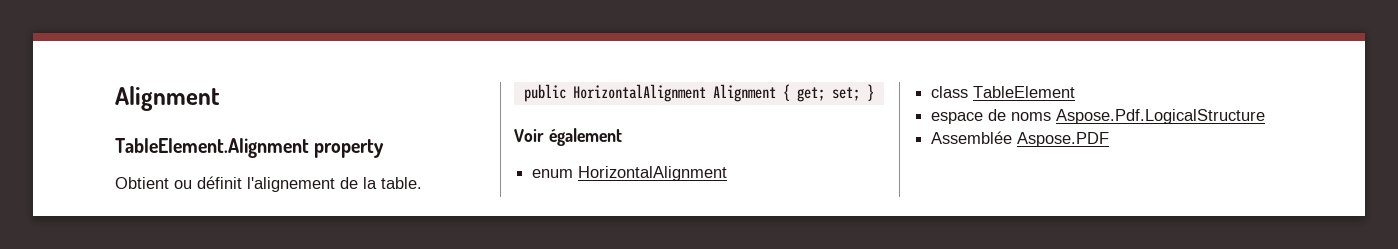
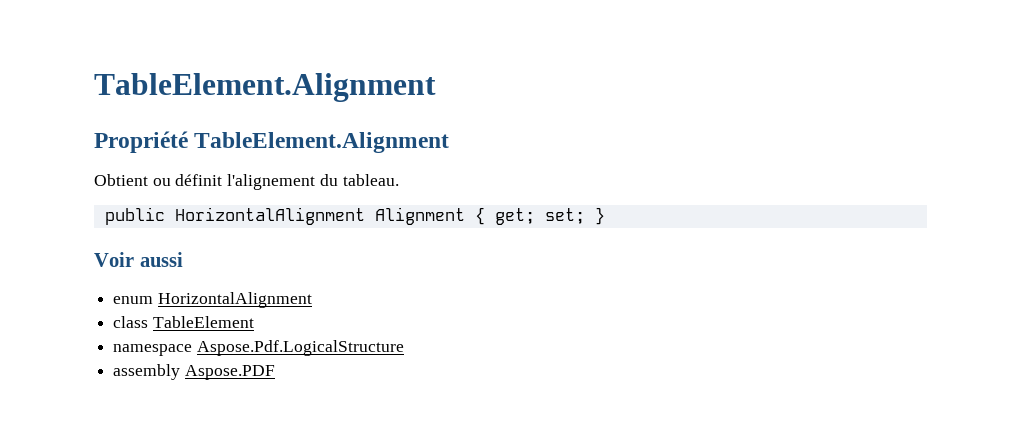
[115,86,220,111] [115,138,385,158] Alignment // TableElement.Alignment property -> [94,73,436,102] [94,131,450,153] TableElement.Alignment // Propriété TableElement.Alignment
[340,177,422,189] de la table. -> [319,174,399,186] du tableau.
[548,128,622,146] également -> [139,252,183,267] aussi
[931,109,1052,124] espace de noms -> [113,344,193,356] namespace
[931,131,1013,144] Assemblée -> [113,364,181,380] assembly

